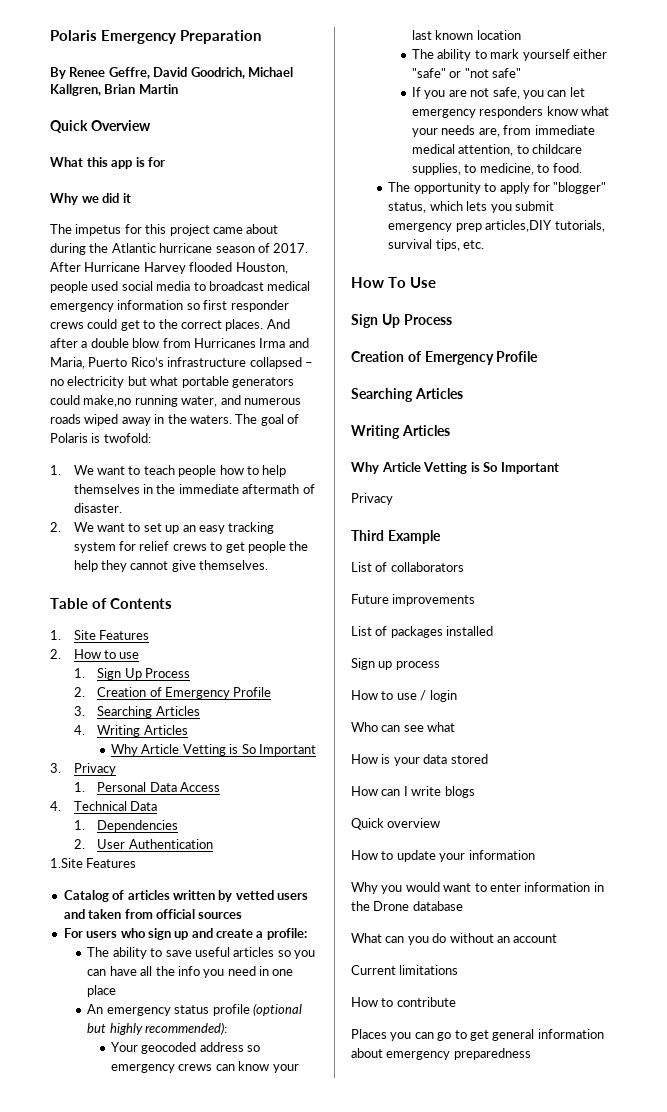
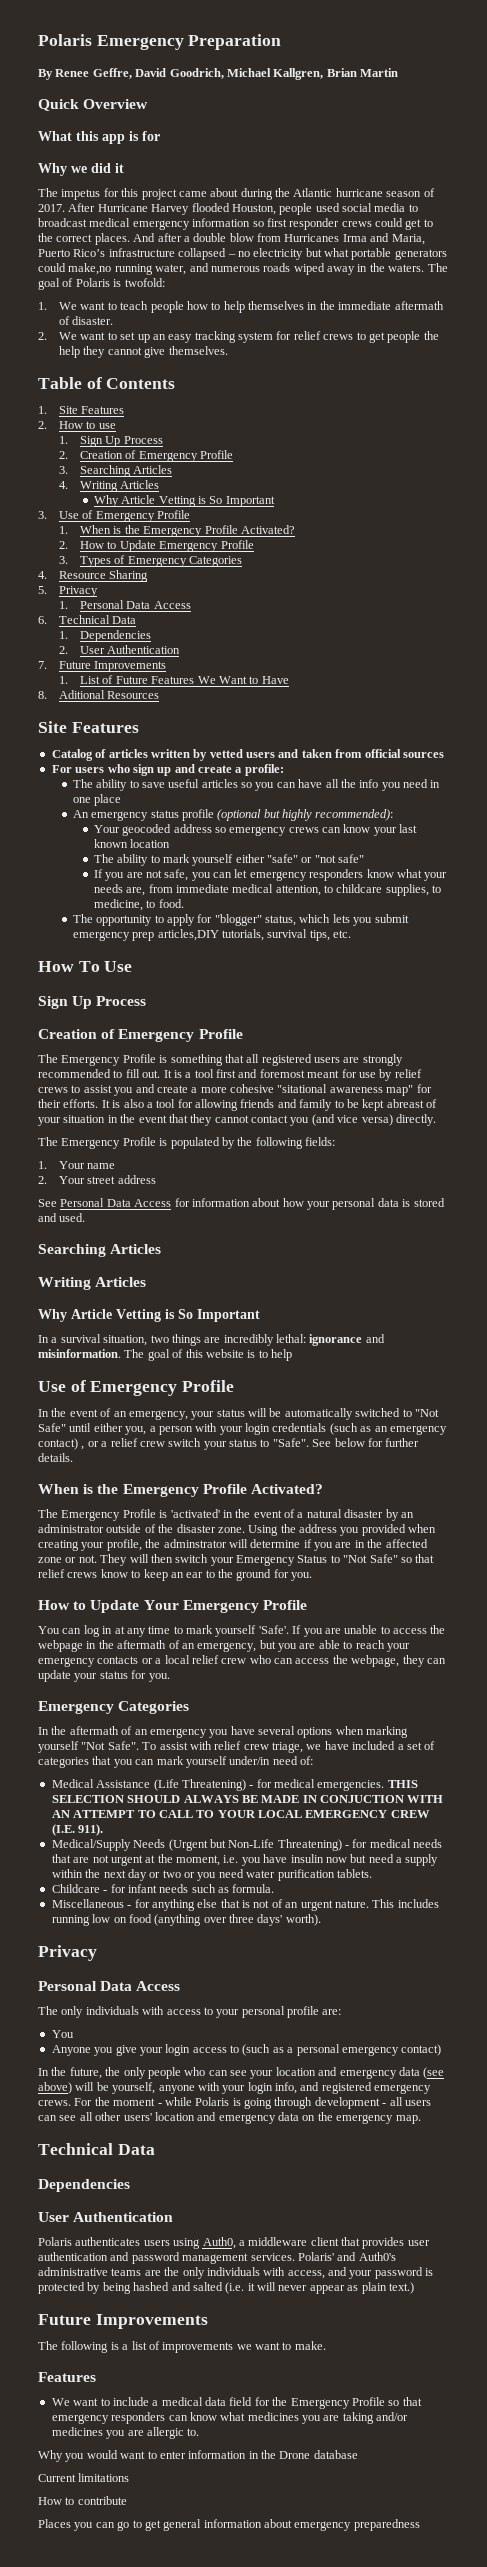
(61, 768) none -> [59,510,191,522] [59,525,295,537] [59,540,254,552] [59,555,243,567] [38,570,149,582] [38,586,47,594] Use of Emergency Profile // 1. When is the Emergency Profile Activated? // 2. How to Update Emergency Profile // 3. Types of Emergency Categories // 4. Resource Sharing // 5.
[50,801,61,811] 4. -> [38,616,47,624] 6.
[50,858,83,868] 1.Site -> [38,661,167,672] [59,675,289,684] [38,690,160,699] [38,721,67,733] 7. Future Improvements // 1. List of Future Features We Want to Have // 8. Aditional Resources // Site
(539, 356) none -> [38,1054,403,1066] [38,1069,422,1081] [38,1084,432,1096] [38,1099,437,1111] [38,1114,436,1126] [38,1137,335,1149] [38,1161,116,1169] [38,1175,156,1184] [38,1198,445,1210] [38,1213,86,1222] // The Emergency Profile is something that all registered users are strongly recommended to fill out. It is a tool first and foremost meant for use by relief crews to assist you and create a more cohesive "sitational awareness map" for their efforts. It is also a tool for allowing friends and family to be kept abreast of your situation in the event that they cannot contact you (and vice versa) directly. // The Emergency Profile is populated by the following fields: // 1. Your name // 2. Your street address // See Personal Data Access for information about how your personal data is stored and used.
[351,493,393,505] [351,530,441,544] [351,562,464,572] [351,594,476,606] [351,626,494,638] [351,658,440,670] [351,690,457,702] [351,722,456,732] [351,754,488,766] [351,786,475,798] [351,818,441,830] [351,850,535,862] Privacy // Third Example // List of collaborators // Future improvements // List of packages installed // Sign up process // How to use / login // Who can see what // How is your data stored // How can I write blogs // Quick overview // How to update your information -> [38,1334,385,1346] [38,1349,292,1361] [38,1380,235,1396] [38,1408,439,1420] [38,1423,447,1435] [38,1438,420,1450] [38,1453,73,1462] [38,1484,323,1497] [38,1509,414,1521] [38,1524,437,1536] [38,1539,428,1551] [38,1554,435,1566] [38,1569,313,1581] [38,1600,307,1613] [38,1625,446,1637] [38,1640,410,1652] [38,1655,446,1667] [38,1670,170,1682] [38,1701,190,1714] [38,1726,409,1738] [38,1741,436,1753] [38,1756,313,1768] [51,1779,418,1791] [51,1795,444,1803] [51,1810,430,1818] [51,1824,104,1836] [51,1839,443,1851] [51,1854,439,1866] [51,1869,372,1881] [51,1884,275,1893] [51,1899,439,1911] [51,1914,321,1926] [38,1945,97,1961] [38,1981,181,1991] [38,2006,342,2018] [51,2030,74,2038] [51,2044,442,2056] [38,2067,445,2079] [38,2082,432,2094] [38,2097,431,2109] [38,2112,421,2124] [38,2143,155,2155] [38,2179,130,2192] [38,2212,174,2222] [38,2237,430,2249] [38,2252,396,2264] [38,2267,434,2279] [38,2282,414,2294] [38,2314,208,2329] [38,2341,326,2353] [38,2372,96,2382] [51,2397,422,2409] [51,2412,409,2424] [51,2427,200,2439] In a survival situation, two things are incredibly lethal: ignorance and misinformation. The goal of this website is to help // Use of Emergency Profile // In the event of an emergency, your status will be automatically switched to "Not Safe" until either you, a person with your login credentials (such as an emergency contact) , or a relief crew switch your status to "Safe". See below for further details. // When is the Emergency Profile Activated? // The Emergency Profile is 'activated' in the event of a natural disaster by an administrator outside of the disaster zone. Using the address you provided when creating your profile, the adminstrator will determine if you are in the affected zone or not. They will then switch your Emergency Status to "Not Safe" so that relief crews know to keep an ear to the ground for you. // How to Update Your Emergency Profile // You can log in at any time to mark yourself 'Safe'. If you are unable to access the webpage in the aftermath of an emergency, but you are able to reach your emergency contacts or a local relief crew who can access the webpage, they can update your status for you. // Emergency Categories // In the aftermath of an emergency you have several options when marking yourself "Not Safe". To assist with relief crew triage, we have included a set of categories that you can mark yourself under/in need of: // Medical Assistance (Life Threatening) - for medical emergencies. THIS SELECTION SHOULD ALWAYS BE MADE IN CONJUCTION WITH AN ATTEMPT TO CALL TO YOUR LOCAL EMERGENCY CREW (I.E. 911). // Medical/Supply Needs (Urgent but Non-Life Threatening) - for medical needs that are not urgent at the moment, i.e. you have insulin now but need a supply within the next day or two or you need water purification tablets. // Childcare - for infant needs such as formula. // Miscellaneous - for anything else that is not of an urgent nature. This includes running low on food (anything over three days' worth). // Privacy // Personal Data Access // The only individuals with access to your personal profile are: // You // Anyone you give your login access to (such as a personal emergency contact) // In the future, the only people who can see your location and emergency data (see above) will be yourself, anyone with your login info, and registered emergency crews. For the moment - while Polaris is going through development - all users can see all other users' location and emergency data on the emergency map. // Technical Data // Dependencies // User Authentication // Polaris authenticates users using Auth0, a middleware client that provides user authentication and password management services. Polaris' and Auth0's administrative teams are the only individuals with access, and your password is protected by being hashed and salted (i.e. it will never appear as plain text.) // Future Improvements // The following is a list of improvements we want to make. // Features // We want to include a medical data field for the Emergency Profile so that emergency responders can know what medicines you are taking and/or medicines you are allergic to.
[351,933,558,945] // What can you do without an account -> (358, 2454) none

